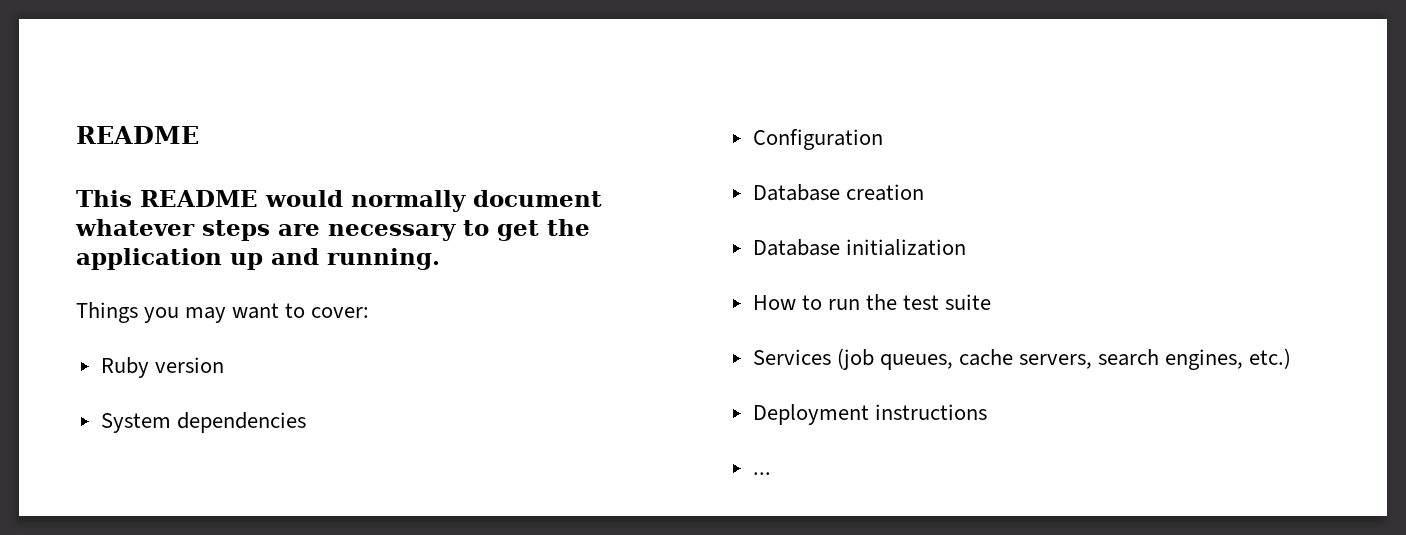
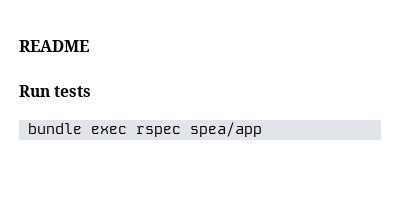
[76,190,602,212] [75,219,590,241] [76,248,440,270] [76,302,370,323] [100,357,224,378] [100,412,306,433] [752,129,883,150] [752,184,924,201] [752,239,966,256] [752,294,992,310] [752,348,1292,370] [752,404,987,425] [752,472,771,475] This README would normally document whatever steps are necessary to get the application up and running. // Things you may want to cover: // Ruby version // System dependencies // Configuration // Database creation // Database initialization // How to run the test suite // Services (job queues, cache servers, search engines, etc.) // Deployment instructions // ... -> [19,85,92,97] [28,122,263,137] Run tests // bundle exec rspec spea/app

